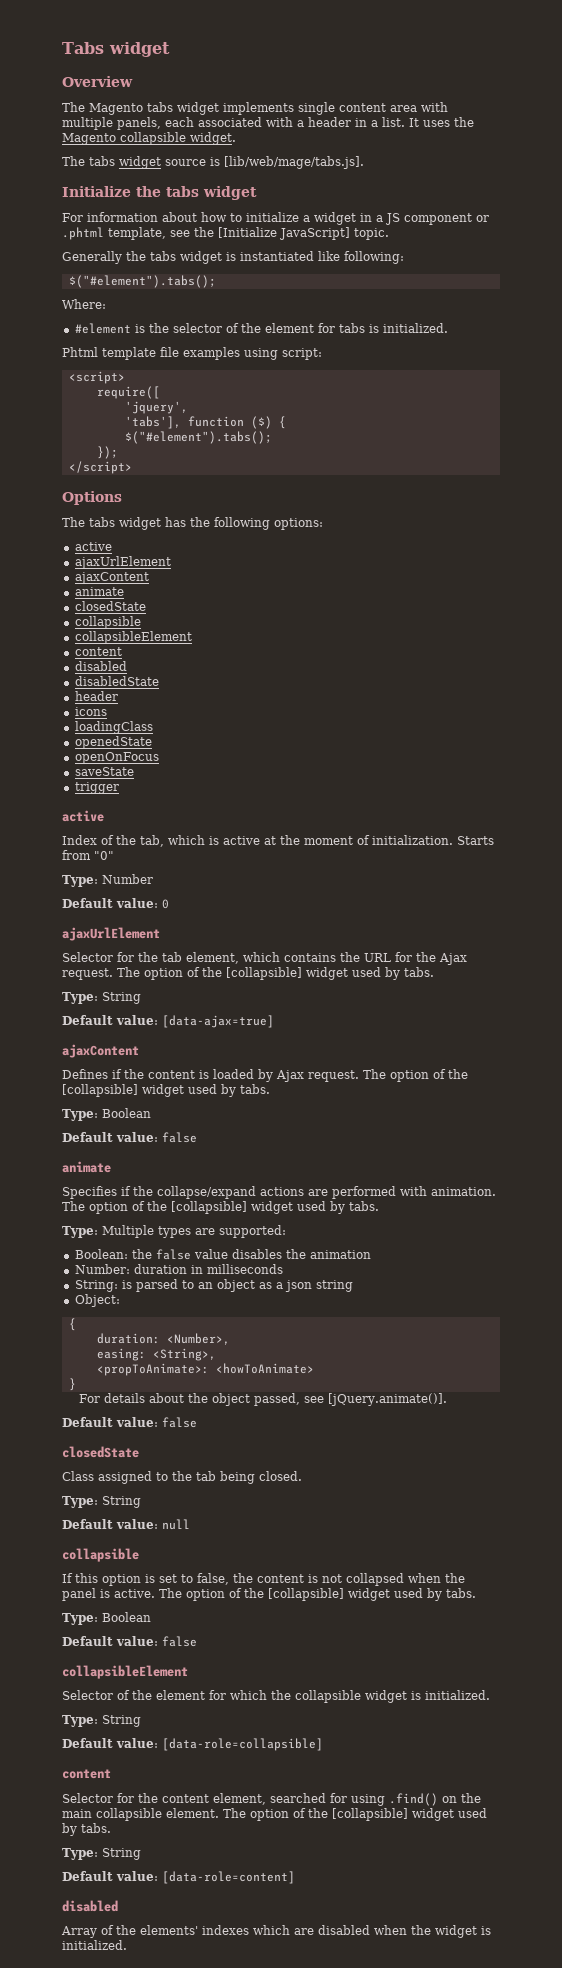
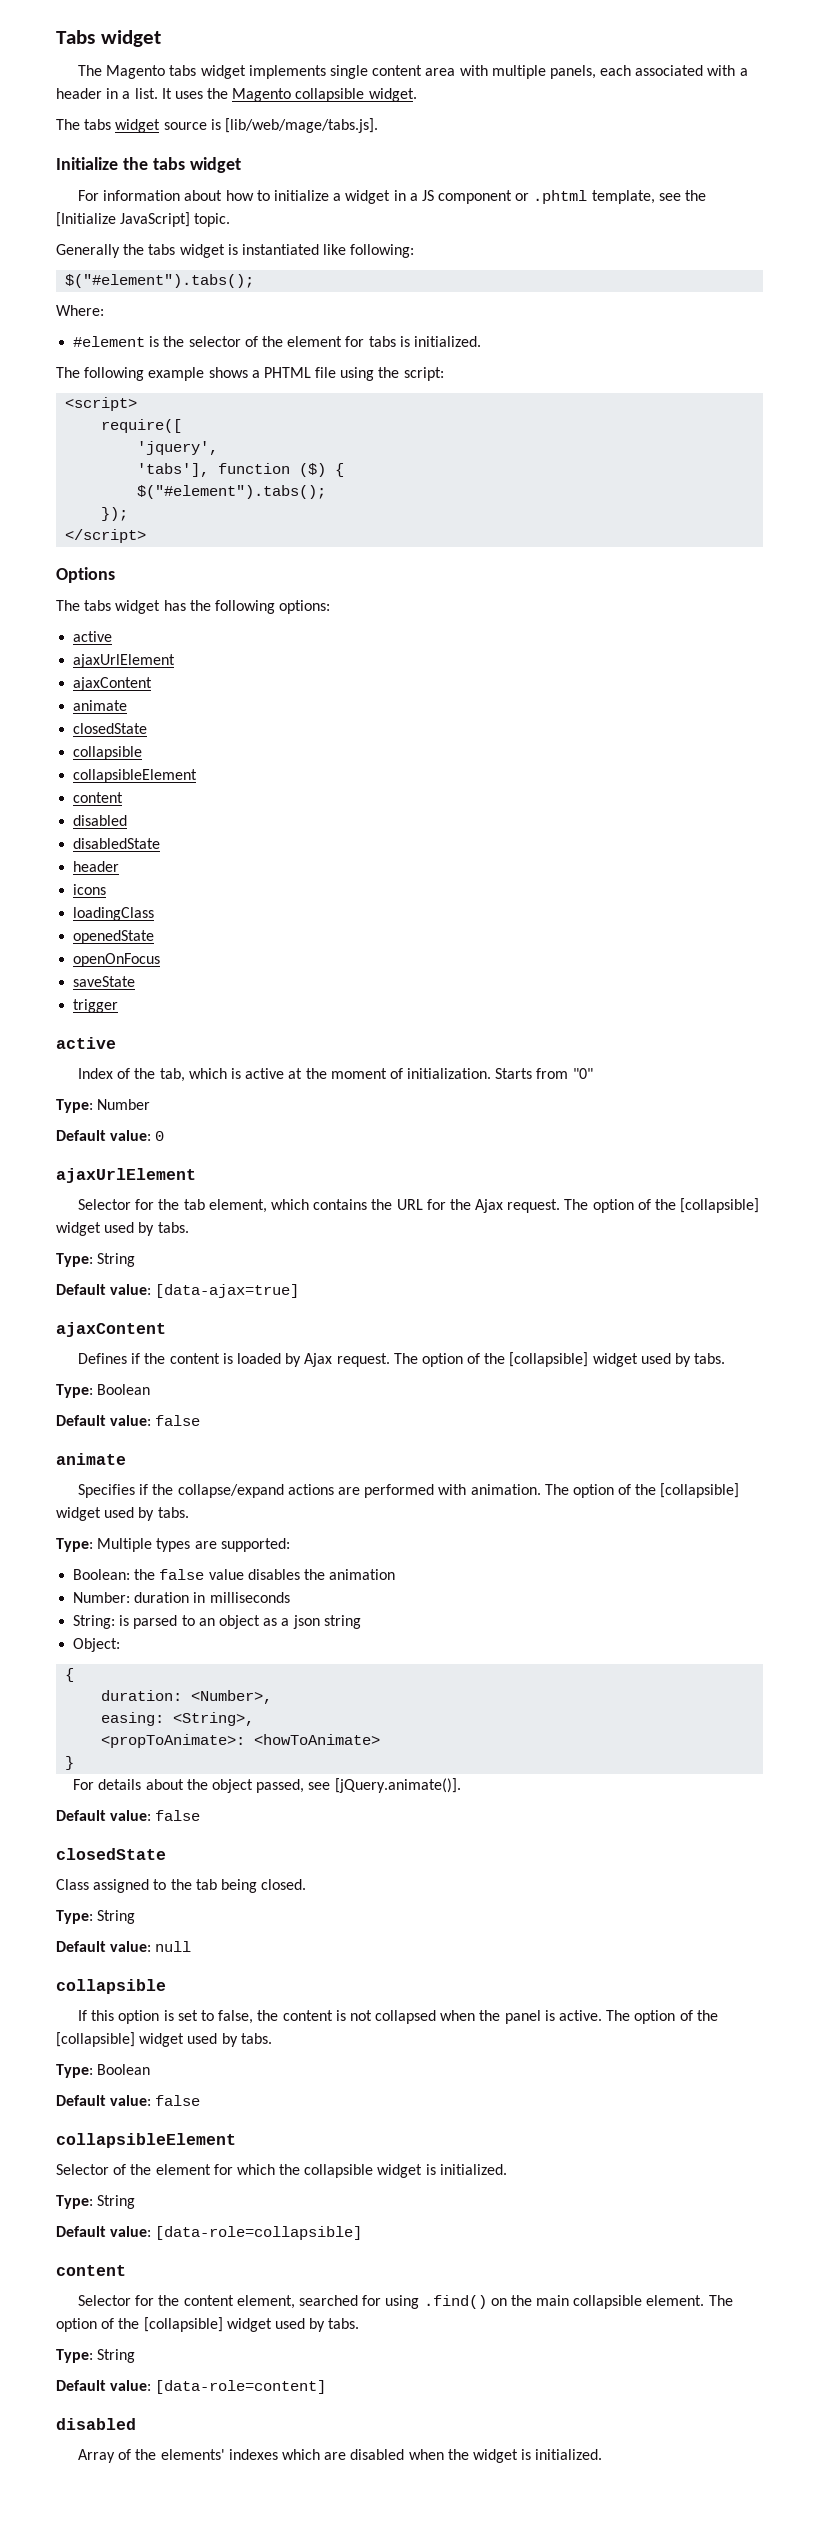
[62,76,133,87] // Overview -> (161, 38) none
[62,347,278,360] Phtml template file examples using -> [56,367,400,381] The following example shows a PHTML file using the

